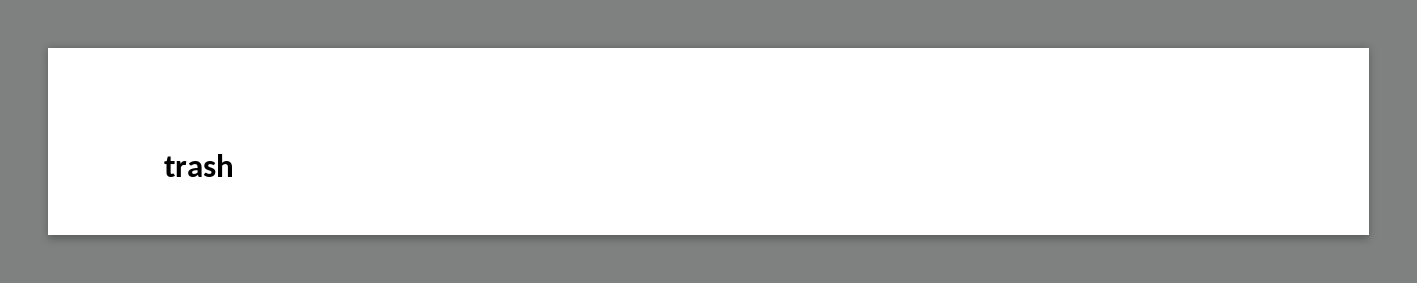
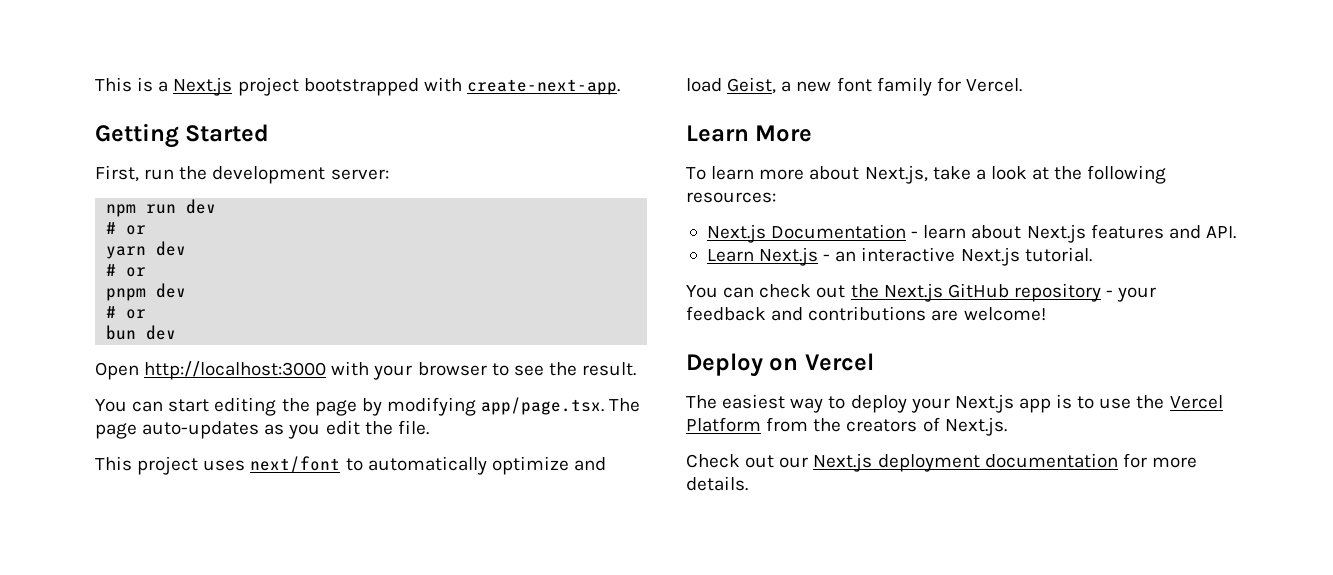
[164,154,234,177] trash -> [95,77,620,96] [95,123,270,148] [95,165,389,184] [106,199,217,217] [106,222,147,235] [106,241,187,259] [106,264,147,277] [106,283,187,301] [106,306,147,319] [106,325,177,340] [95,361,637,380] [95,397,641,416] [95,420,429,439] [95,456,606,475] [686,77,1022,96] [686,125,813,142] [686,165,1167,184] [686,192,776,203] [706,224,1236,243] [706,247,1092,266] [686,283,1157,302] [686,306,1046,321] [686,353,874,377] [686,394,1223,413] [686,417,1007,436] [686,453,1197,472] [686,476,748,491] This is a Next.js project bootstrapped with create-next-app. // Getting Started // First, run the development server: // npm run dev // # or // yarn dev // # or // pnpm dev // # or // bun dev // Open http://localhost:3000 with your browser to see the result. // You can start editing the page by modifying app/page.tsx. The page auto-updates as you edit the file. // This project uses next/font to automatically optimize and load Geist, a new font family for Vercel. // Learn More // To learn more about Next.js, take a look at the following resources: // Next.js Documentation - learn about Next.js features and API. // Learn Next.js - an interactive Next.js tutorial. // You can check out the Next.js GitHub repository - your feedback and contributions are welcome! // Deploy on Vercel // The easiest way to deploy your Next.js app is to use the Vercel Platform from the creators of Next.js. // Check out our Next.js deployment documentation for more details.

